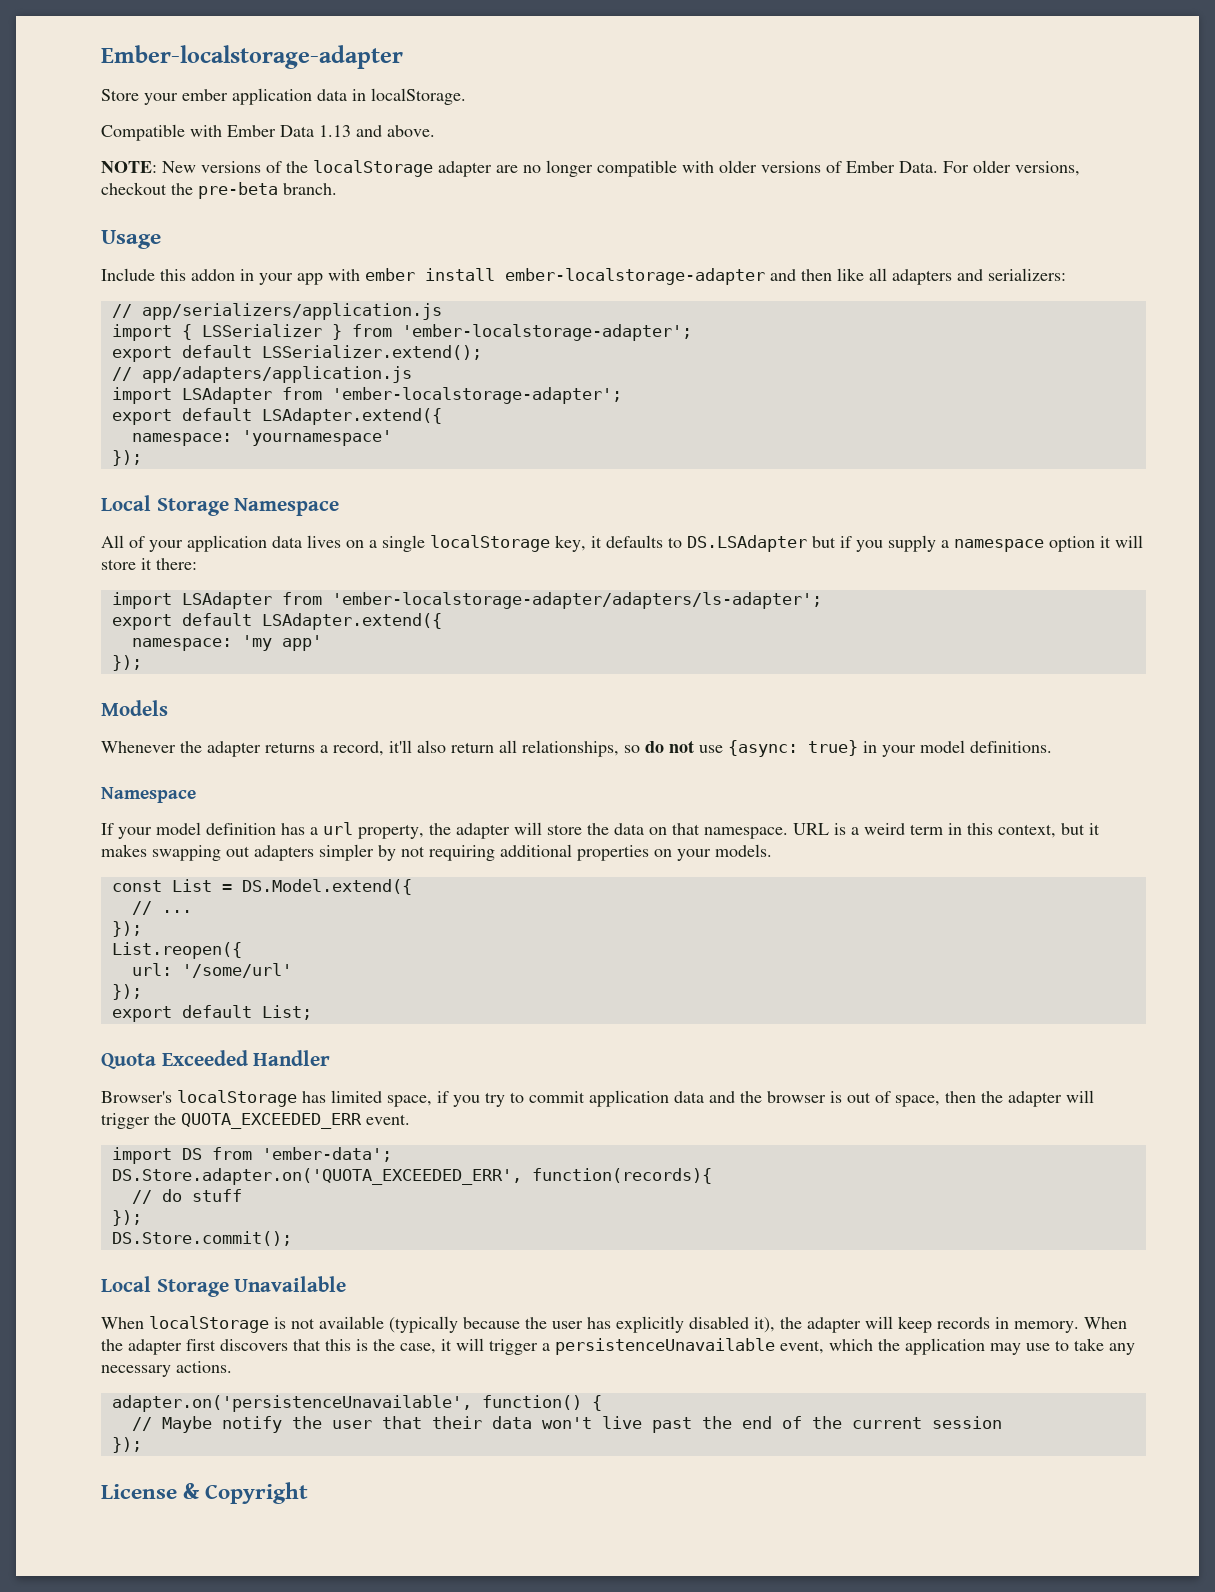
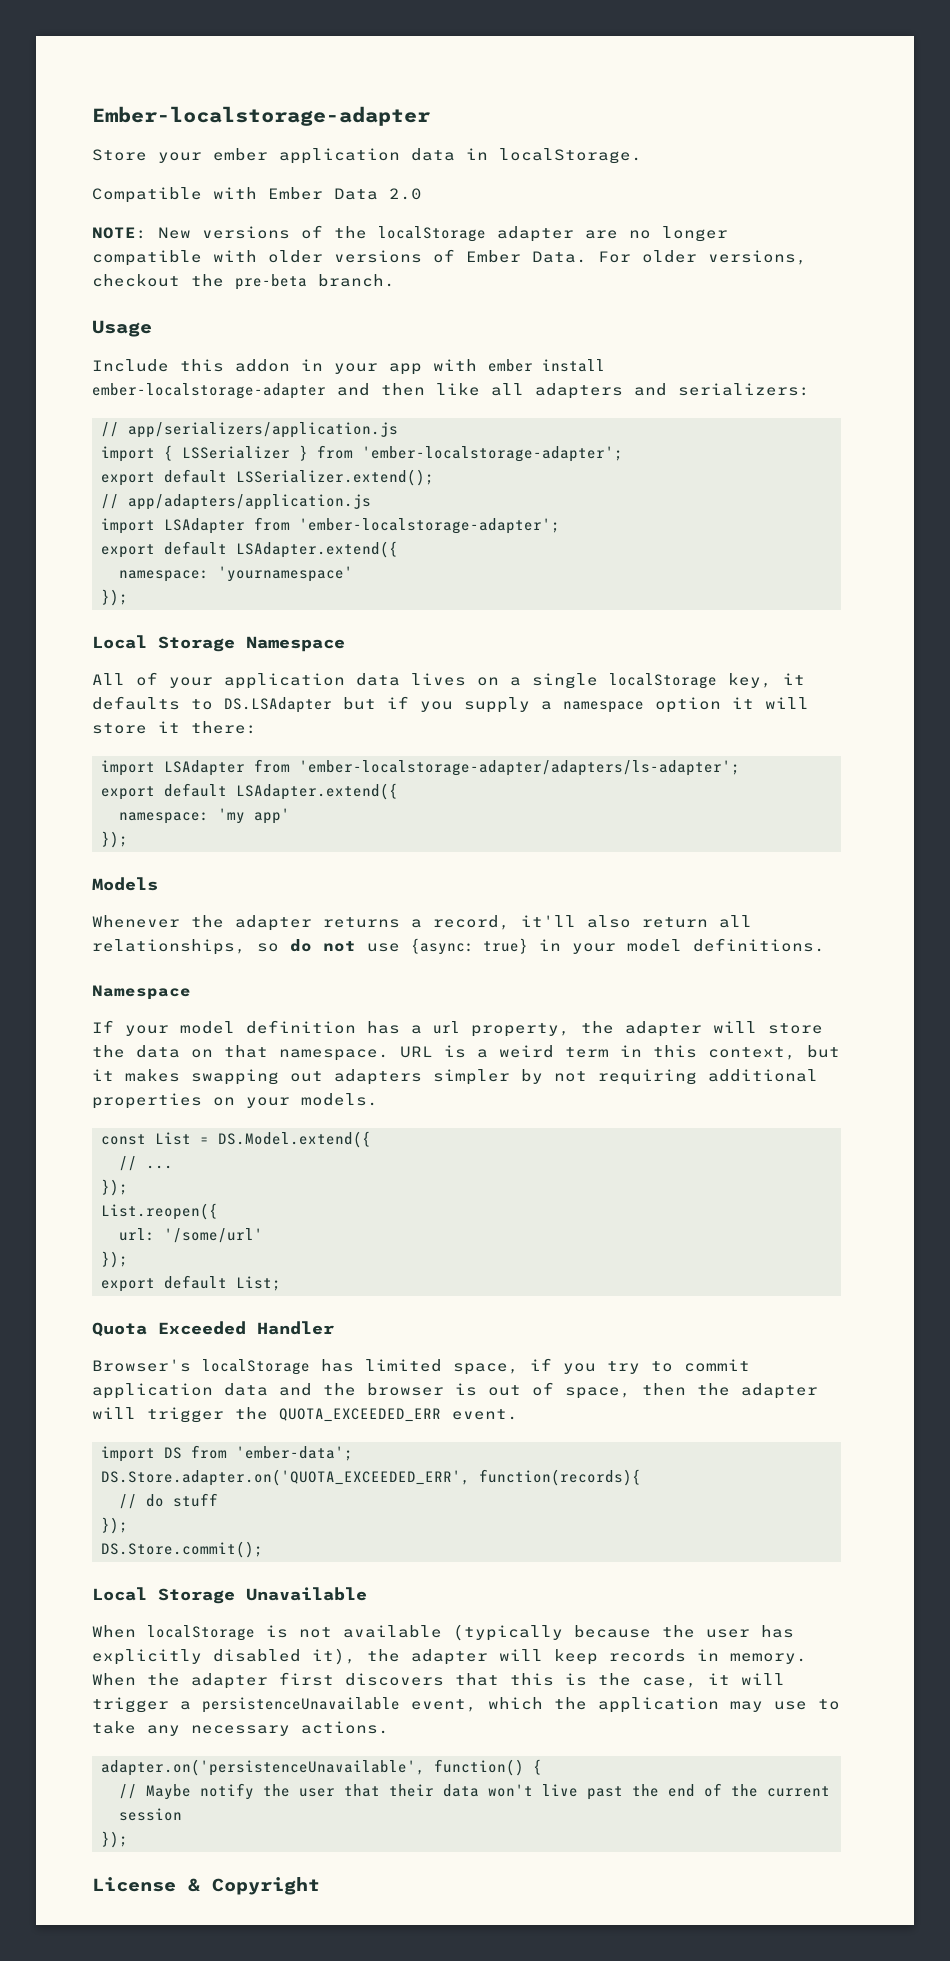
[319,125,435,137] 1.13 and above. -> [389,188,422,200] 2.0

